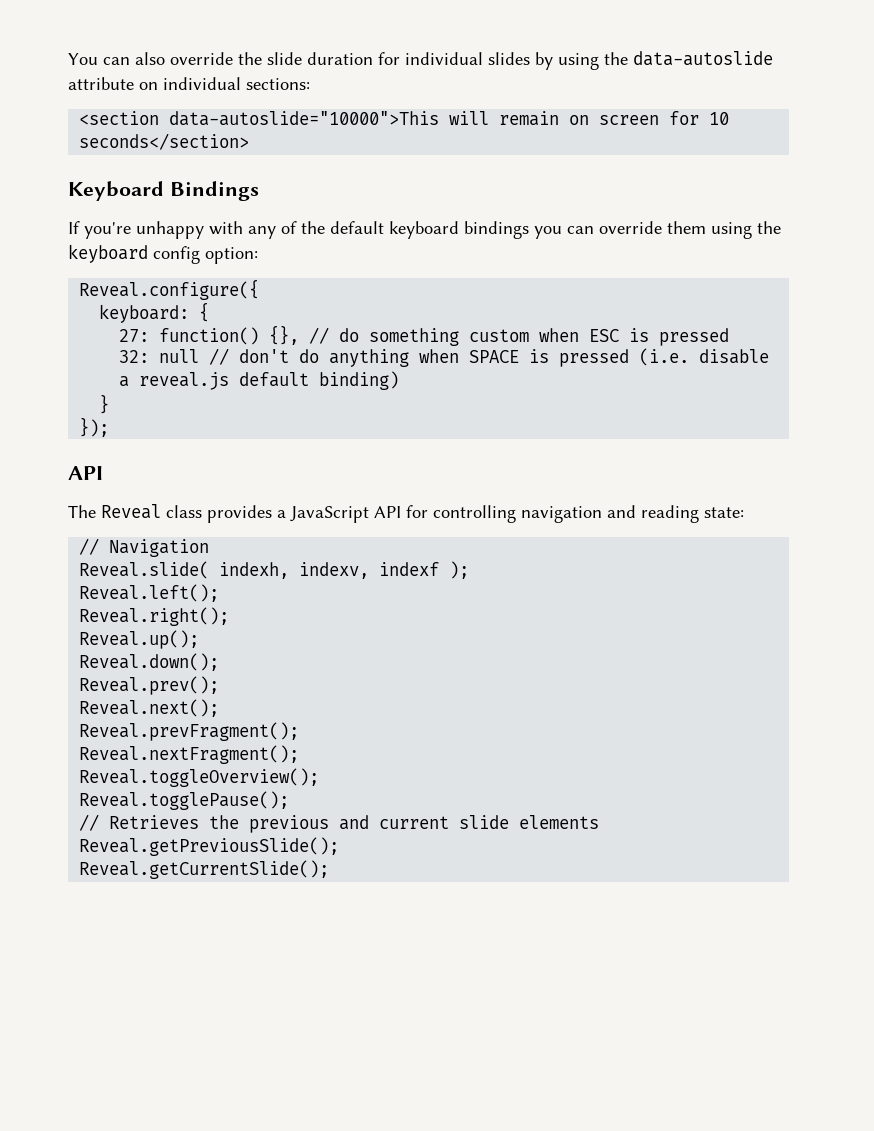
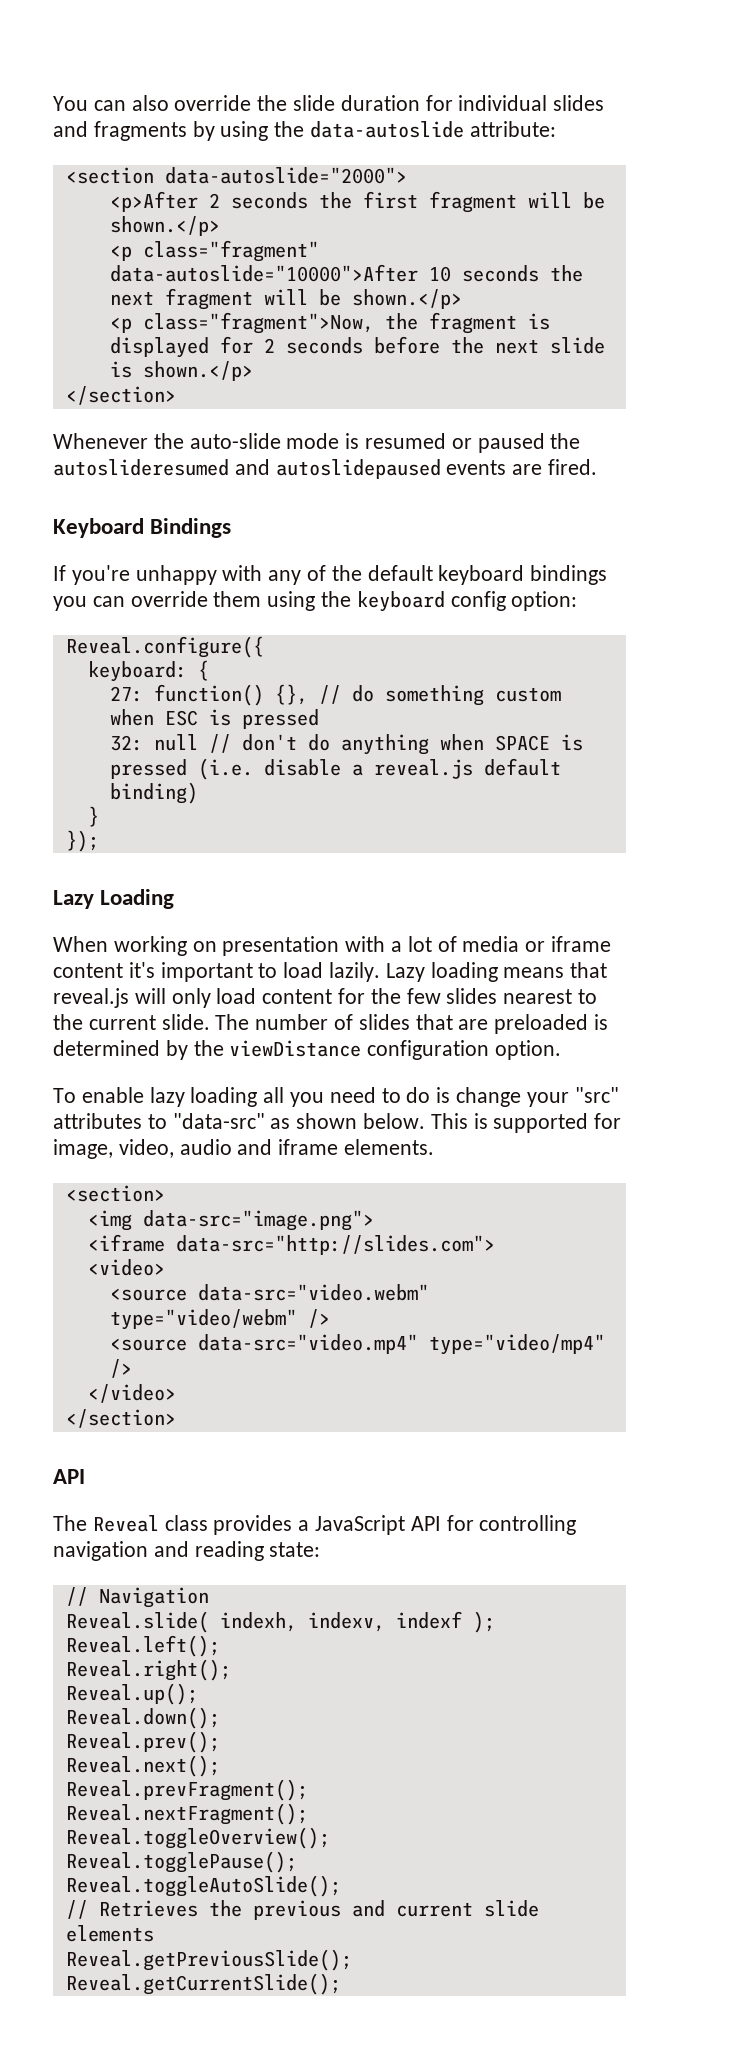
(530, 58) none -> [53,121,187,141] and fragments
[68,77,310,90] [79,111,730,126] [79,133,250,150] attribute on individual sections: // <section data-autoslide="10000">This will remain on screen for 10 seconds</section> -> [469,121,556,137] [65,167,407,184] [109,191,605,213] [109,216,220,236] [109,240,319,262] [109,264,583,282] [109,288,462,310] [109,312,550,334] [109,336,605,358] [109,361,253,381] [65,386,176,405] [53,433,581,453] [53,459,598,479] attribute: // <section data-autoslide="2000"> // <p>After 2 seconds the first fragment will be shown.</p> // <p class="fragment" data-autoslide="10000">After 10 seconds the next fragment will be shown.</p> // <p class="fragment">Now, the fragment is displayed for 2 seconds before the next slide is shown.</p> // </section> // Whenever the auto-slide mode is resumed or paused the autoslideresumed and autoslidepaused events are fired.
(110, 427) none -> [53,889,175,909] [53,936,612,956] [53,962,608,982] [53,988,598,1008] [53,1014,609,1034] [53,1040,562,1060] [53,1087,619,1107] [53,1113,622,1133] [53,1139,435,1159] [65,1185,165,1202] [87,1210,374,1231] [87,1234,495,1255] [87,1259,165,1276] [109,1284,429,1301] [109,1309,330,1330] [109,1334,605,1355] [109,1359,132,1378] [87,1384,176,1403] [65,1409,176,1428] // Lazy Loading // When working on presentation with a lot of media or iframe content it's important to load lazily. Lazy loading means that reveal.js will only load content for the few slides nearest to the current slide. The number of slides that are preloaded is determined by the viewDistance configuration option. // To enable lazy loading all you need to do is change your "src" attributes to "data-src" as shown below. This is supported for image, video, audio and iframe elements. // <section> // <img data-src="image.png"> // <iframe data-src="http://slides.com"> // <video> // <source data-src="video.webm" type="video/webm" /> // <source data-src="video.mp4" type="video/mp4" /> // </video> // </section>
(290, 800) none -> [65,1875,341,1897] // Reveal.toggleAutoSlide();

